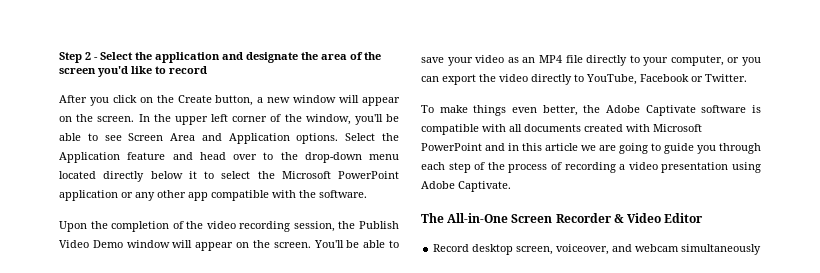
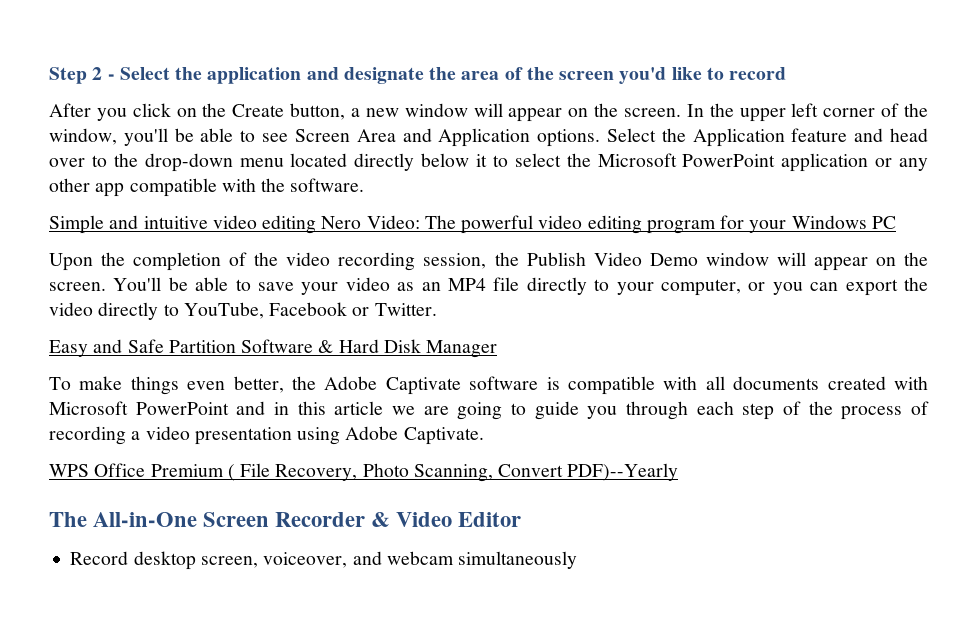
(367, 194) none -> [49,215,896,234] // Simple and intuitive video editing Nero Video: The powerful video editing program for your Windows PC
(747, 78) none -> [49,339,498,358] // Easy and Safe Partition Software & Hard Disk Manager
(511, 186) none -> [49,463,679,482] // WPS Office Premium ( File Recovery, Photo Scanning, Convert PDF)--Yearly

